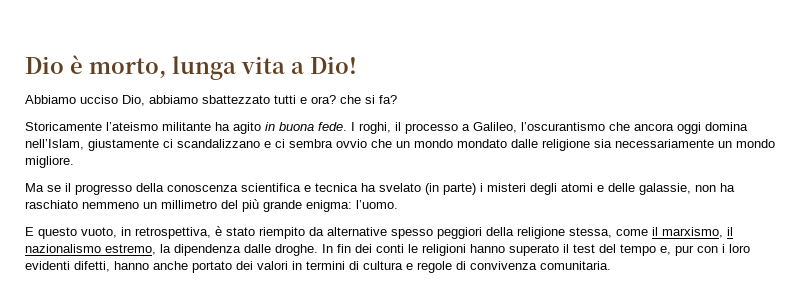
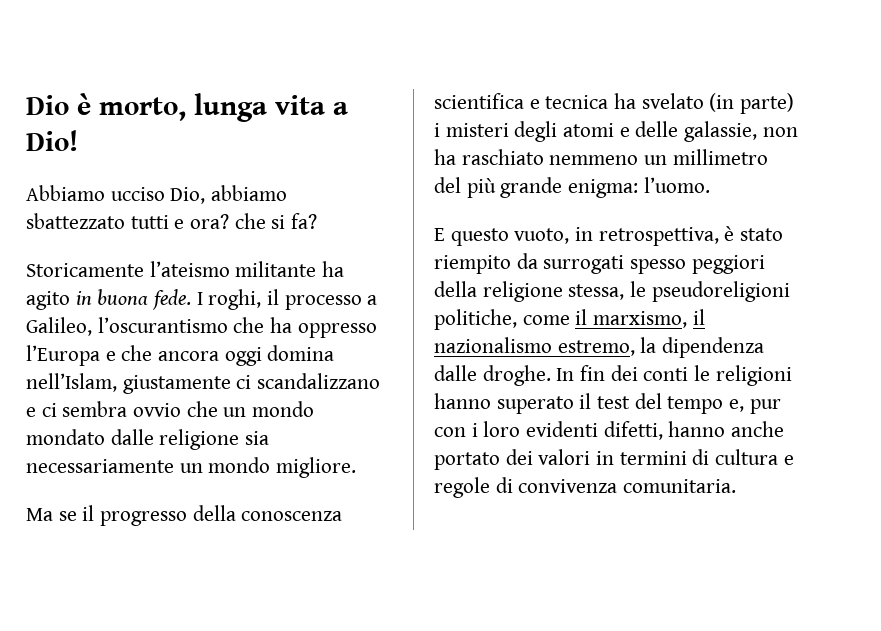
(630, 126) none -> [270,317,377,338] [26,345,153,366] ha oppresso l’Europa e che
[327,227,387,236] alternative -> [543,255,625,274] surrogati
(612, 232) none -> [630,281,790,302] [434,309,517,330] le pseudoreligioni politiche,

